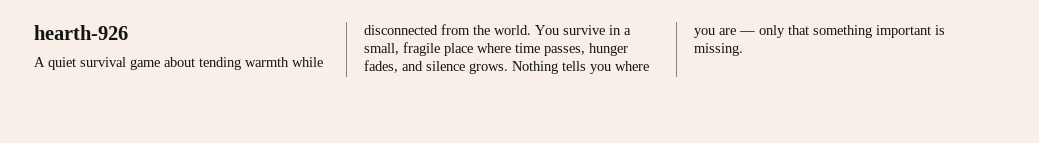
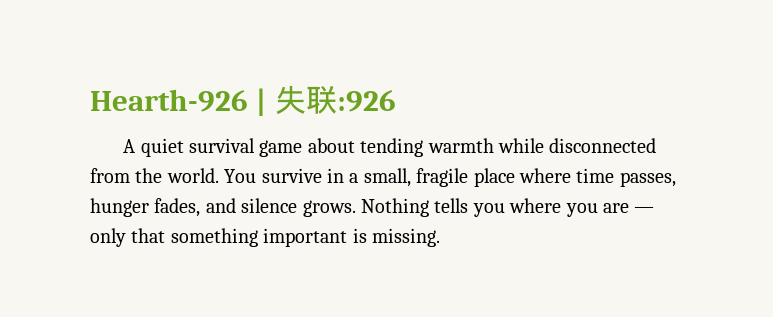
[34,25,128,40] hearth-926 -> [90,85,396,116] Hearth-926 | 失联:926

